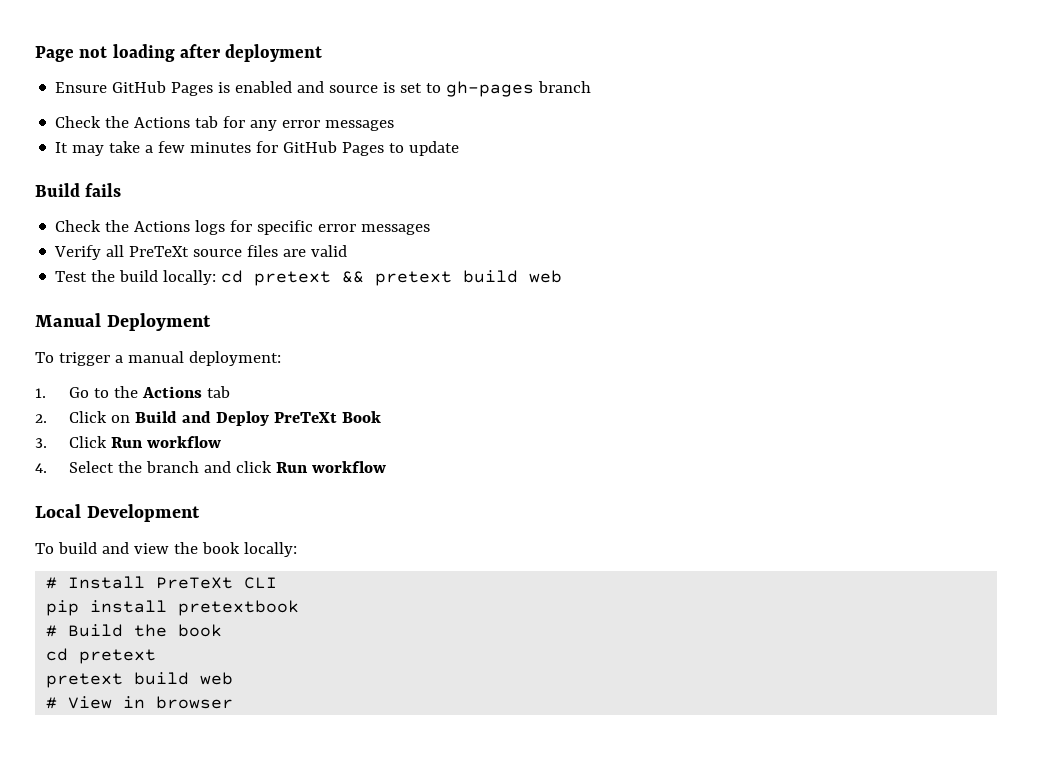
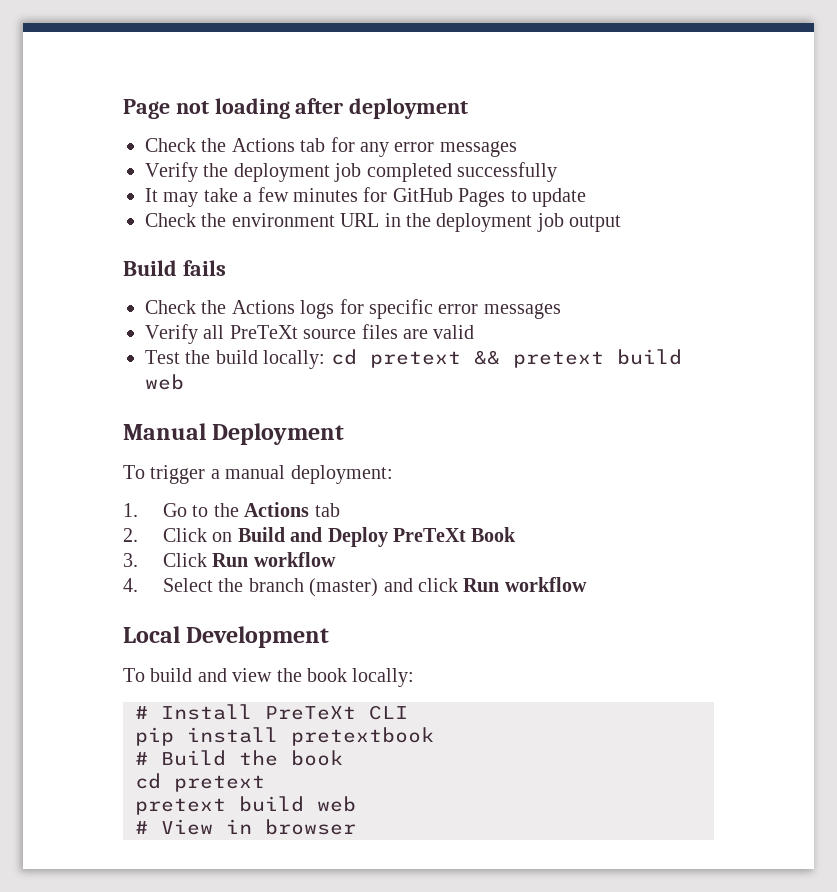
[55,81,592,97] // Ensure GitHub Pages is enabled and source is set to gh-pages branch -> (469, 108) none
(395, 125) none -> [145,162,557,182] // Verify the deployment job completed successfully
(460, 148) none -> [145,213,622,232] // Check the environment URL in the deployment job output
(200, 467) none -> [309,578,379,597] (master)

